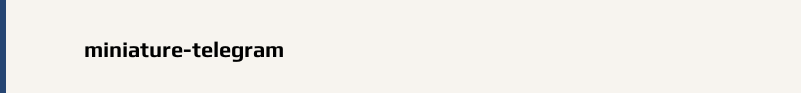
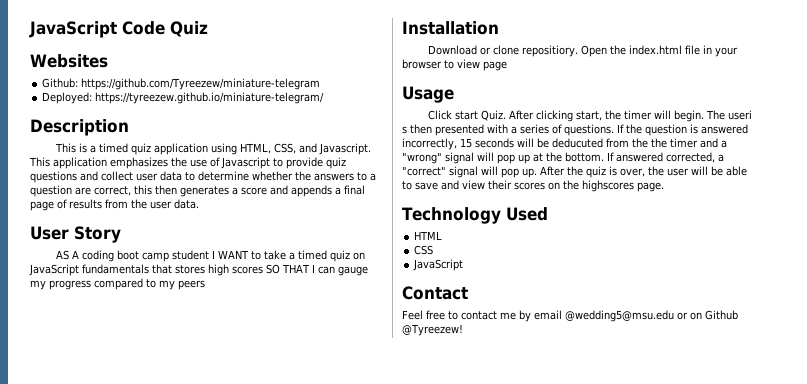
[84,41,284,62] miniature-telegram -> [29,21,208,38] [30,54,108,68] [42,78,321,90] [42,92,325,104] [30,119,129,136] [54,143,371,155] [29,157,346,169] [30,171,376,183] [30,185,365,197] [30,199,199,211] [30,226,121,243] [55,250,365,262] [29,264,368,276] [30,278,205,290] [402,21,499,35] [427,45,738,57] [402,59,507,71] [402,86,454,103] [427,110,752,122] [402,124,748,136] [402,138,727,150] [402,152,724,164] [402,166,747,178] [402,180,664,192] [402,207,548,224] [414,231,443,240] [414,245,434,255] [413,259,464,271] [402,286,468,300] [402,310,738,322] [402,324,463,336] JavaScript Code Quiz // Websites // Github: https://github.com/Tyreezew/miniature-telegram // Deployed: https://tyreezew.github.io/miniature-telegram/ // Description // This is a timed quiz application using HTML, CSS, and Javascript. This application emphasizes the use of Javascript to provide quiz questions and collect user data to determine whether the answers to a question are correct, this then generates a score and appends a final page of results from the user data. // User Story // AS A coding boot camp student I WANT to take a timed quiz on JavaScript fundamentals that stores high scores SO THAT I can gauge my progress compared to my peers // Installation // Download or clone repositiory. Open the index.html file in your browser to view page // Usage // Click start Quiz. After clicking start, the timer will begin. The useri s then presented with a series of questions. If the question is answered incorrectly, 15 seconds will be deducuted from the the timer and a "wrong" signal will pop up at the bottom. If answered corrected, a "correct" signal will pop up. After the quiz is over, the user will be able to save and view their scores on the highscores page. // Technology Used // HTML // CSS // JavaScript // Contact // Feel free to contact me by email @wedding5@msu.edu or on Github @Tyreezew!

